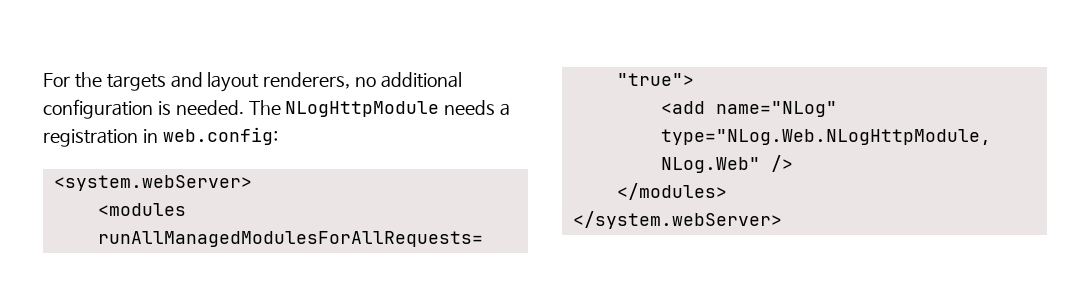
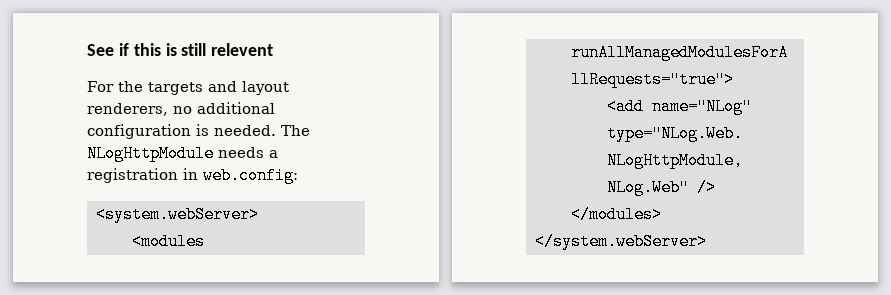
(43, 80) none -> [87,43,274,56] See if this is still relevent //

